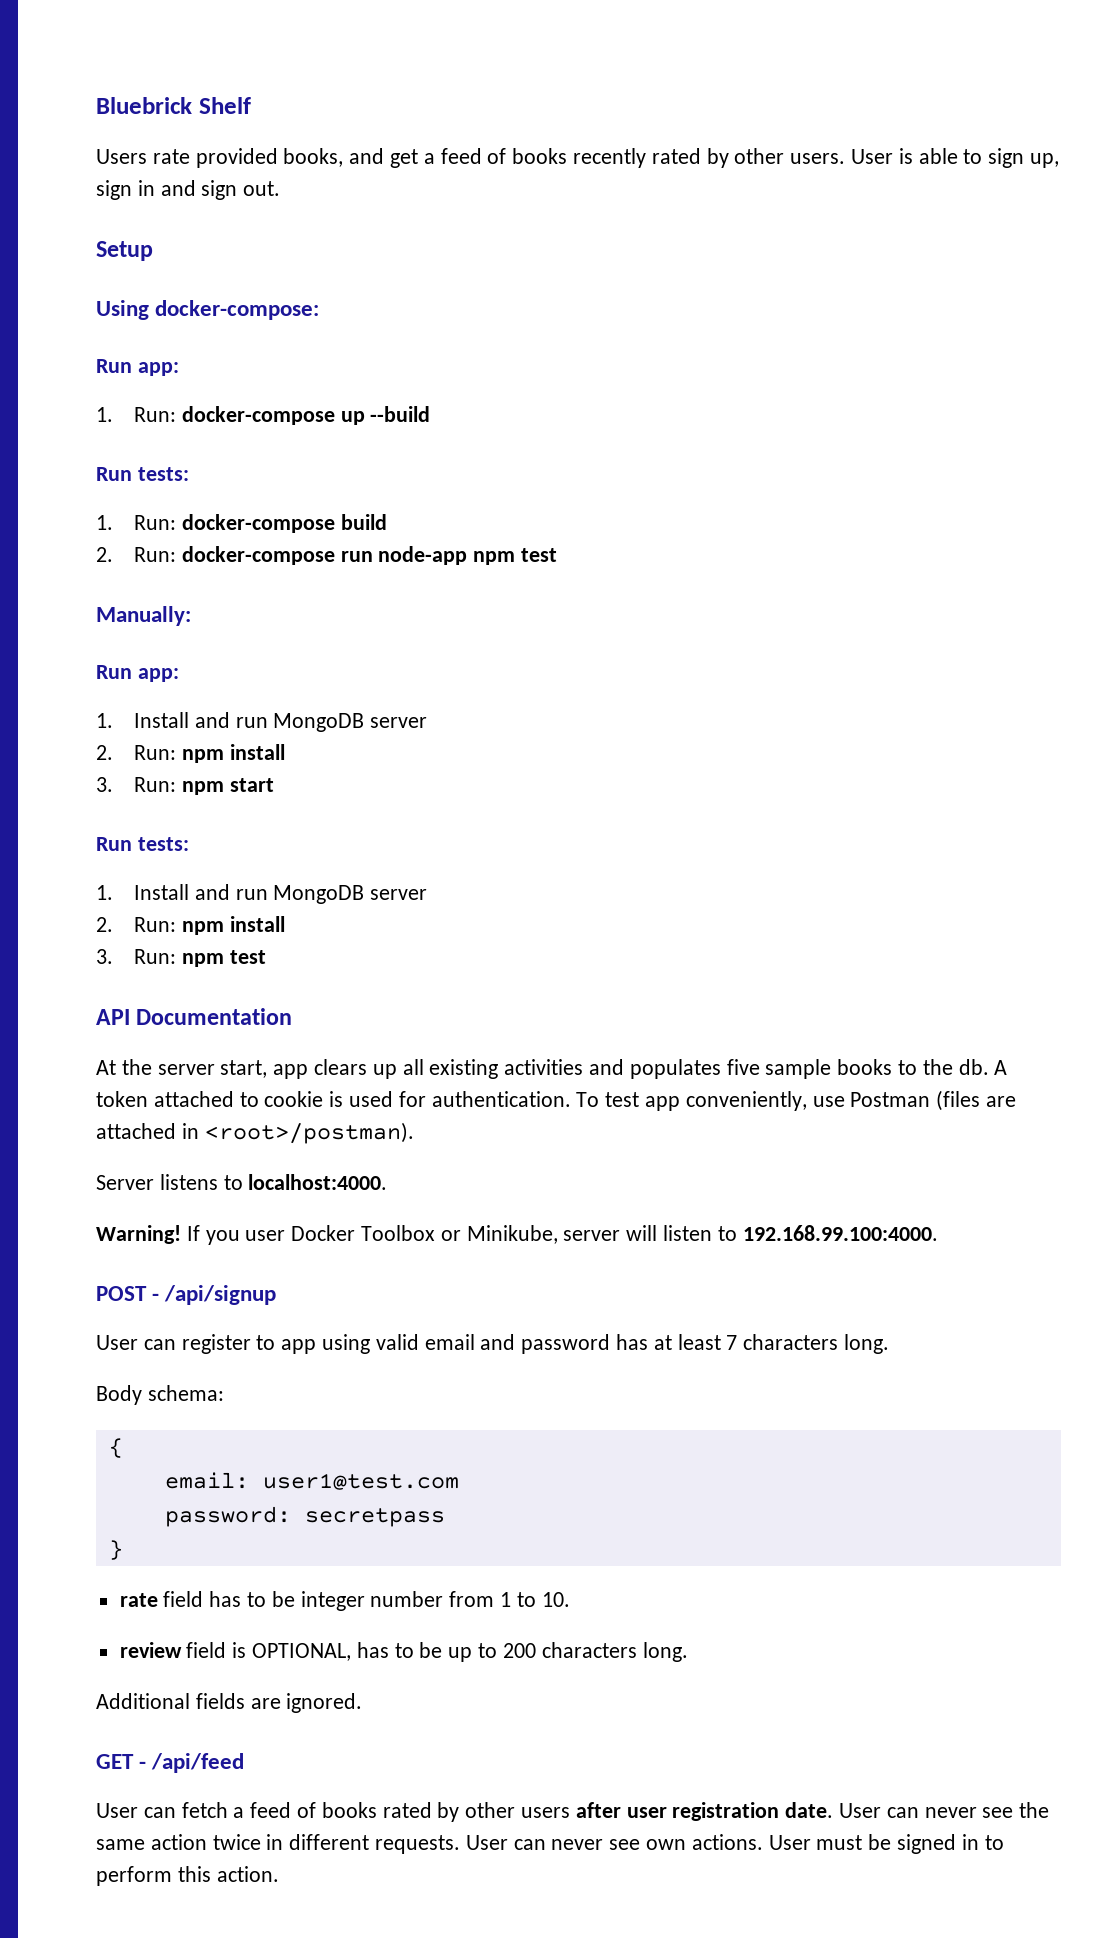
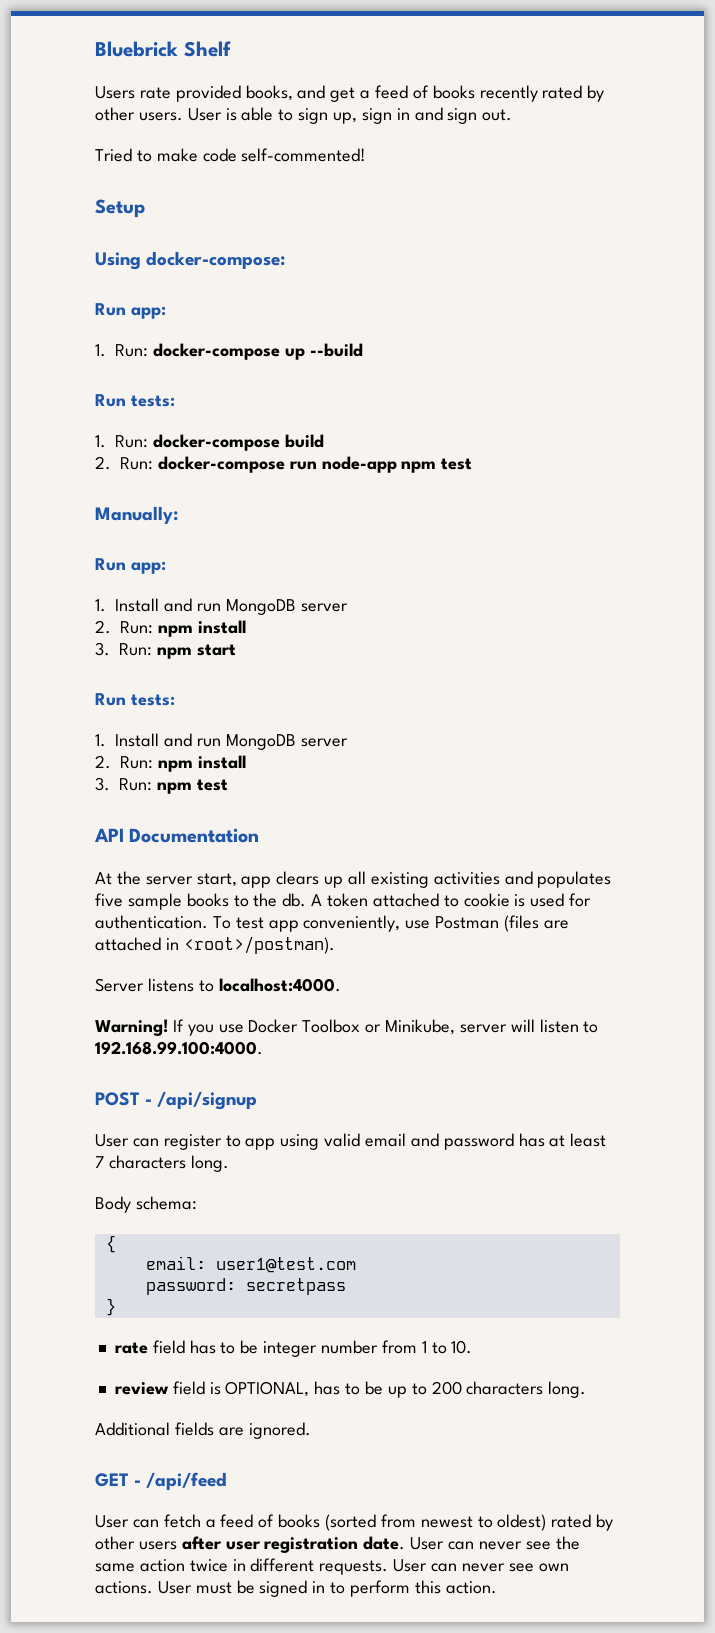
(281, 188) none -> [95,148,367,162] // Tried to make code self-commented!
[245,1230,286,1241] user -> [218,1024,244,1033] use
(377, 1810) none -> [325,1514,547,1531] (sorted from newest to oldest)

